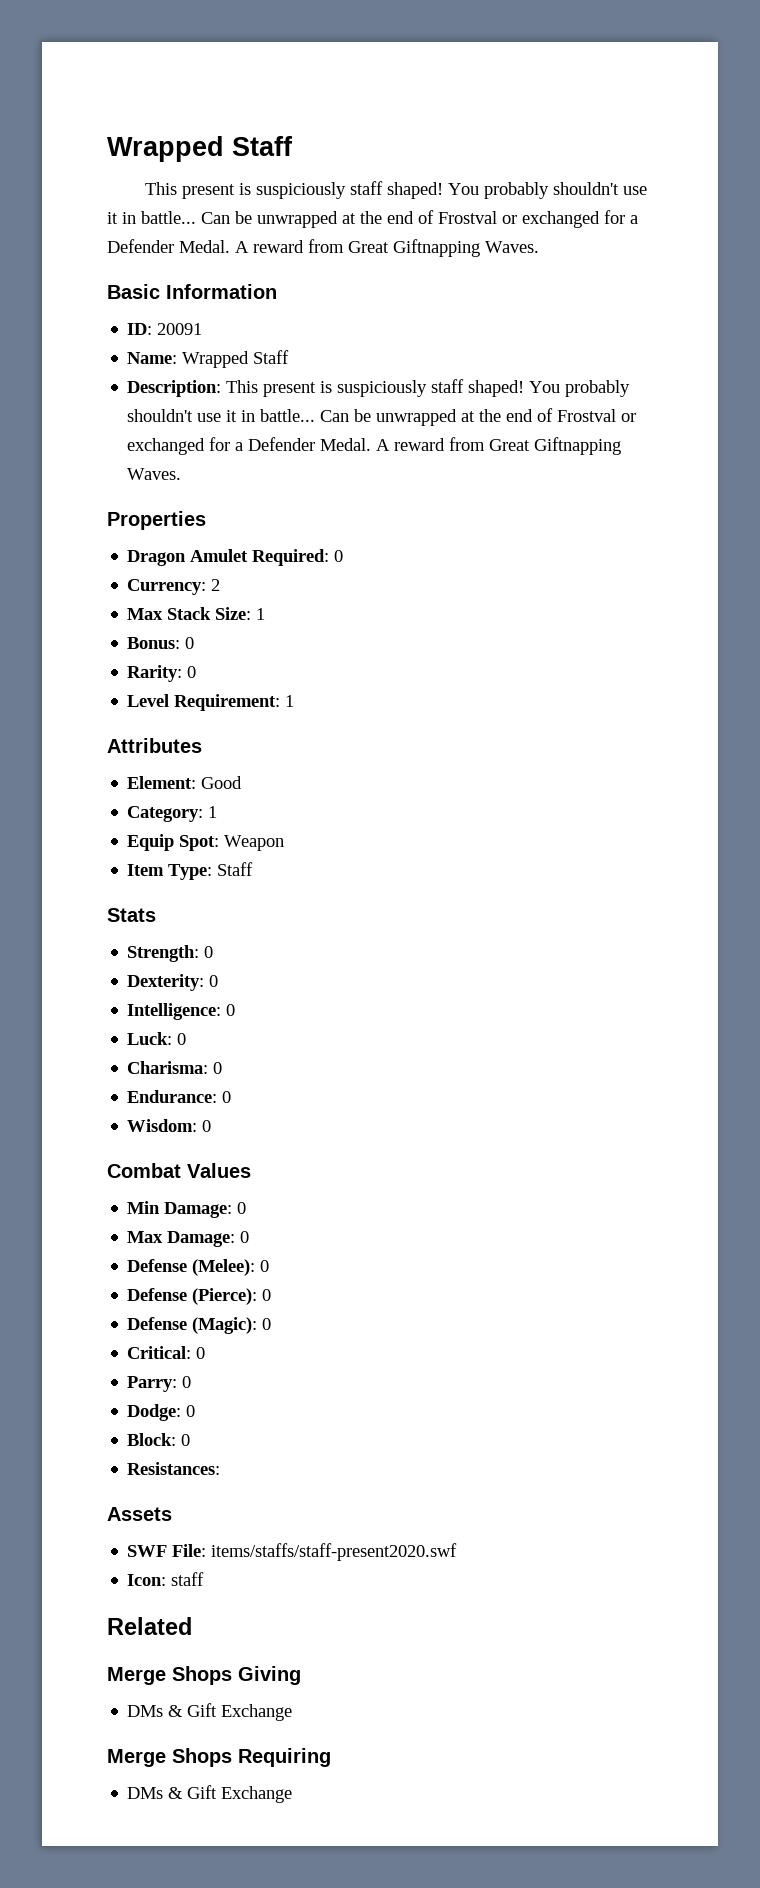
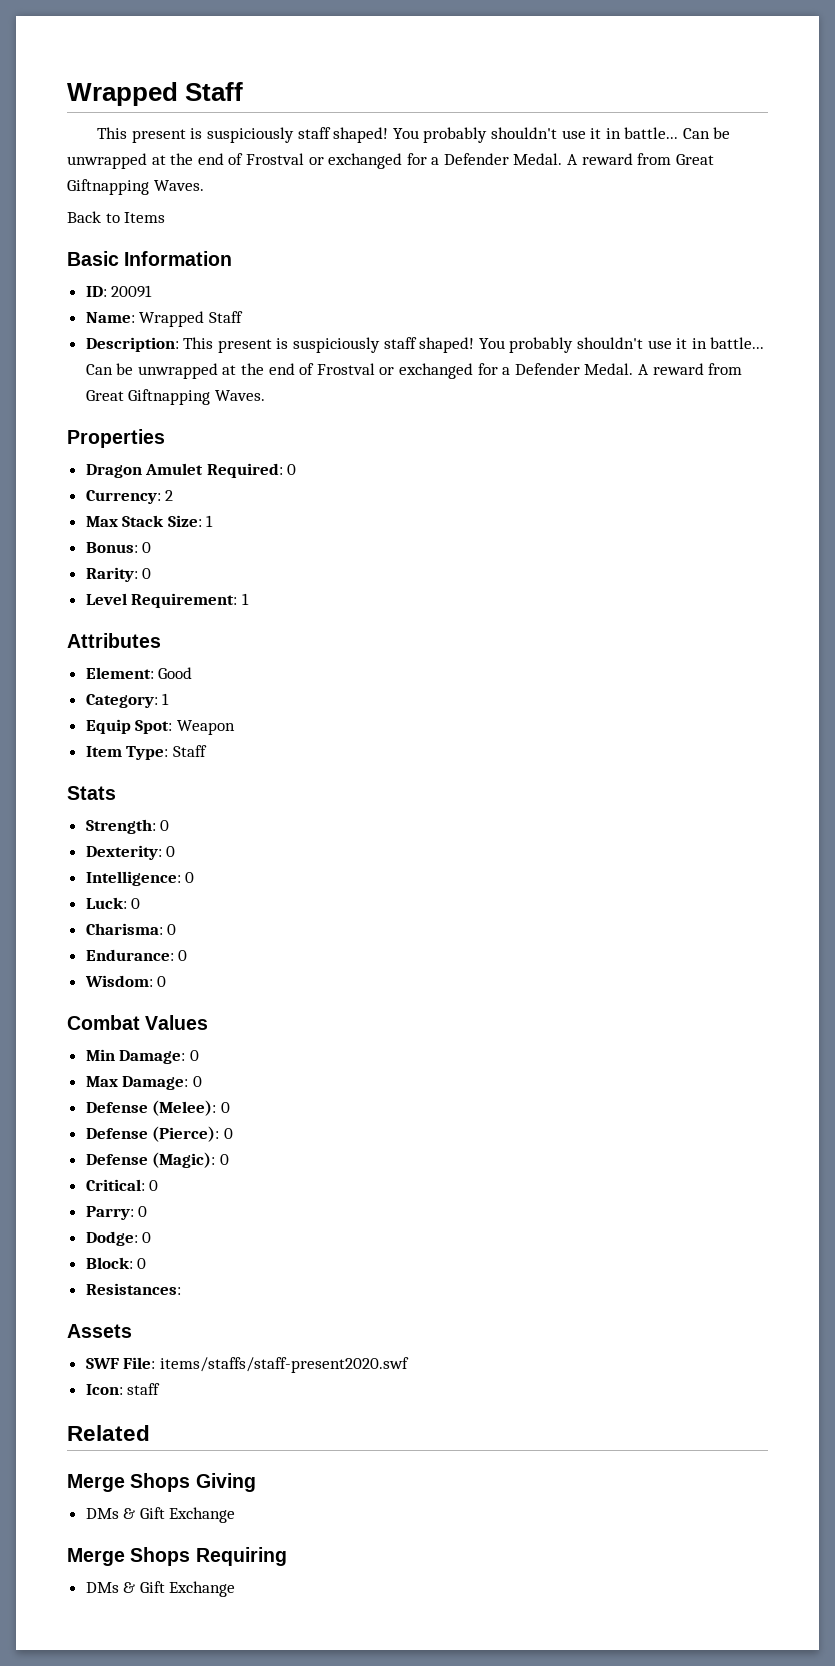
(539, 247) none -> [67,211,166,223] // Back to Items

